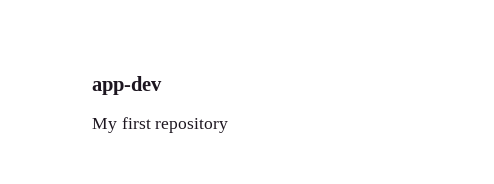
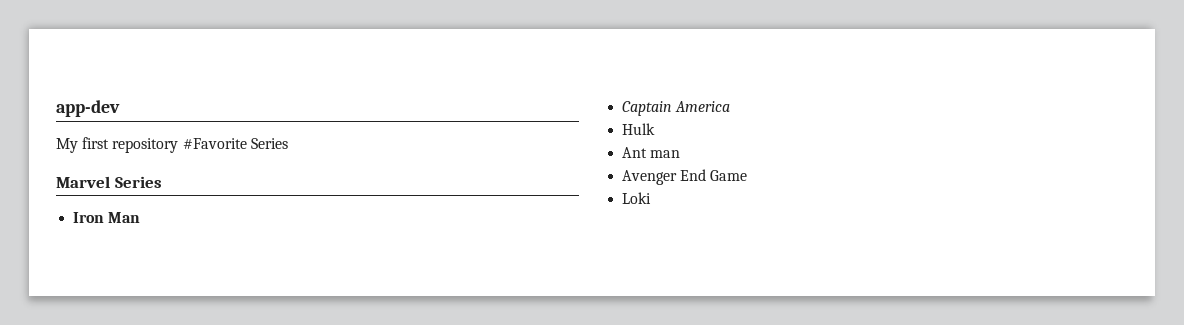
(229, 125) none -> [182,138,288,149] [56,176,162,188] [73,212,141,223] [622,101,731,116] [622,123,656,135] [622,147,681,158] [622,169,748,185] [622,192,652,204] #Favorite Series // Marvel Series // Iron Man // Captain America // Hulk // Ant man // Avenger End Game // Loki

